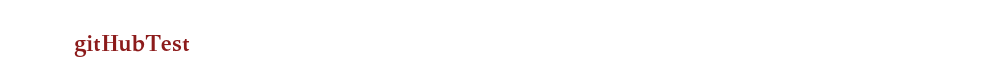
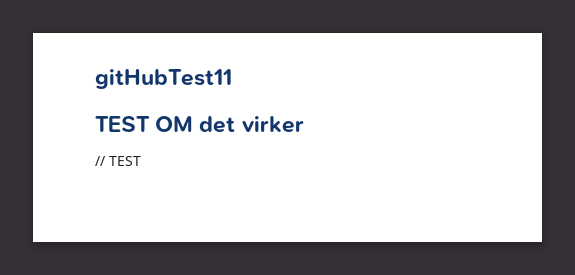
[74,35,190,57] gitHubTest -> [95,69,232,89] [95,116,304,133] [95,156,141,166] gitHubTest11 // TEST OM det virker // // TEST

